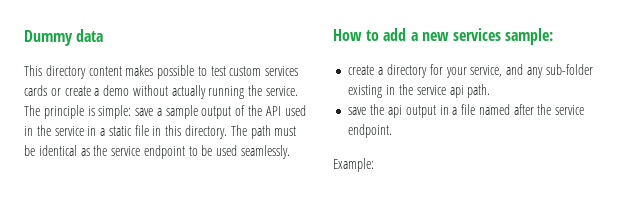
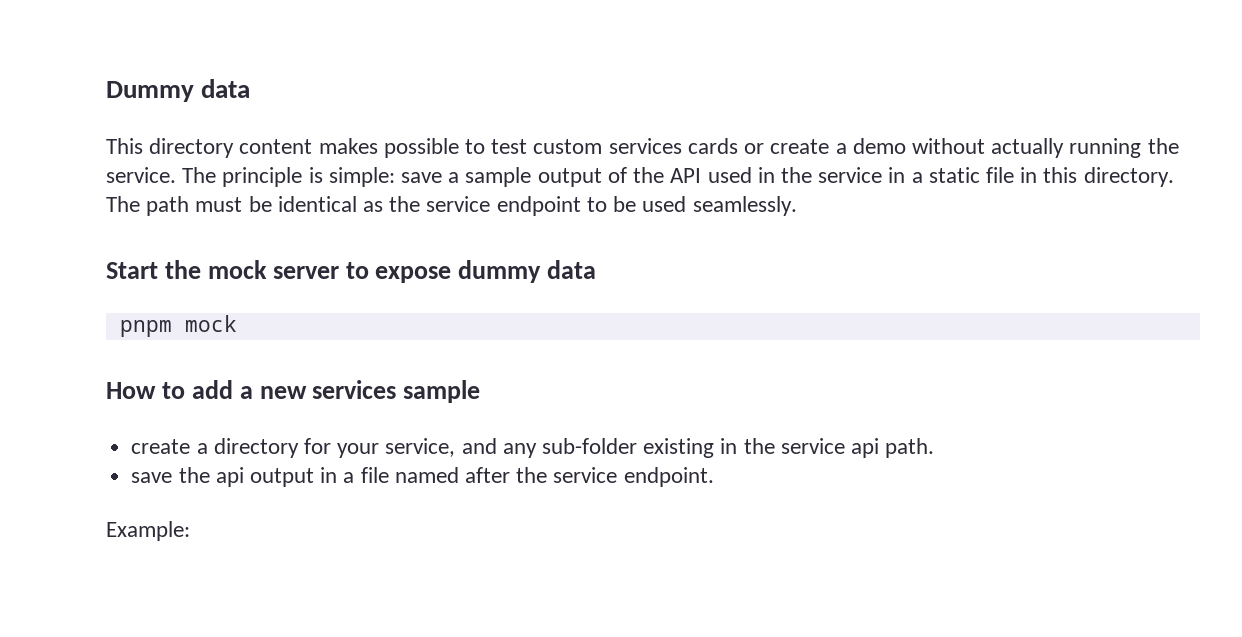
(291, 152) none -> [106,260,597,283] [119,315,237,337] // Start the mock server to expose dummy data // pnpm mock
[505,28,554,45] sample: -> [403,380,481,403] sample

